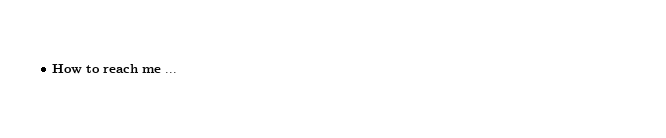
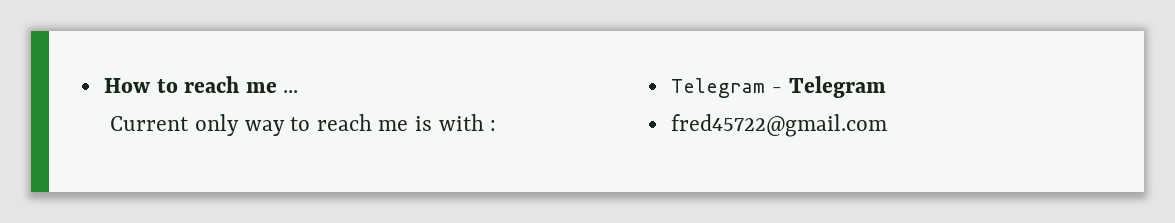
(178, 72) none -> [110,114,497,136] [671,76,886,98] [671,114,888,137] // Current only way to reach me is with : // Telegram - Telegram // fred45722@gmail.com

